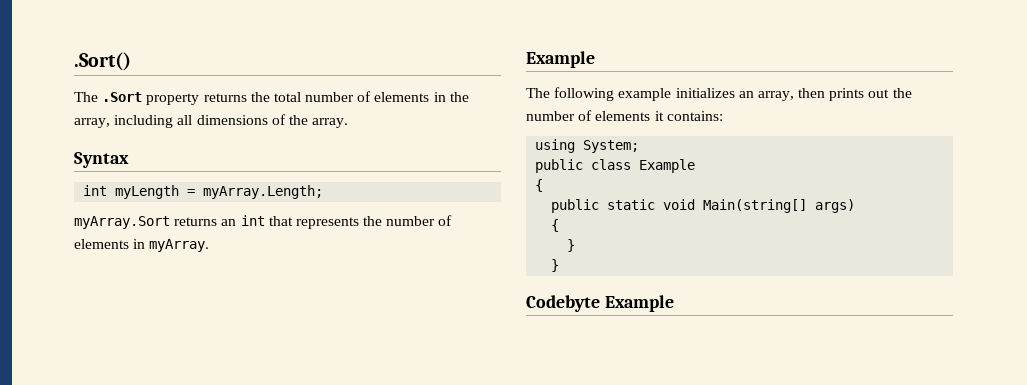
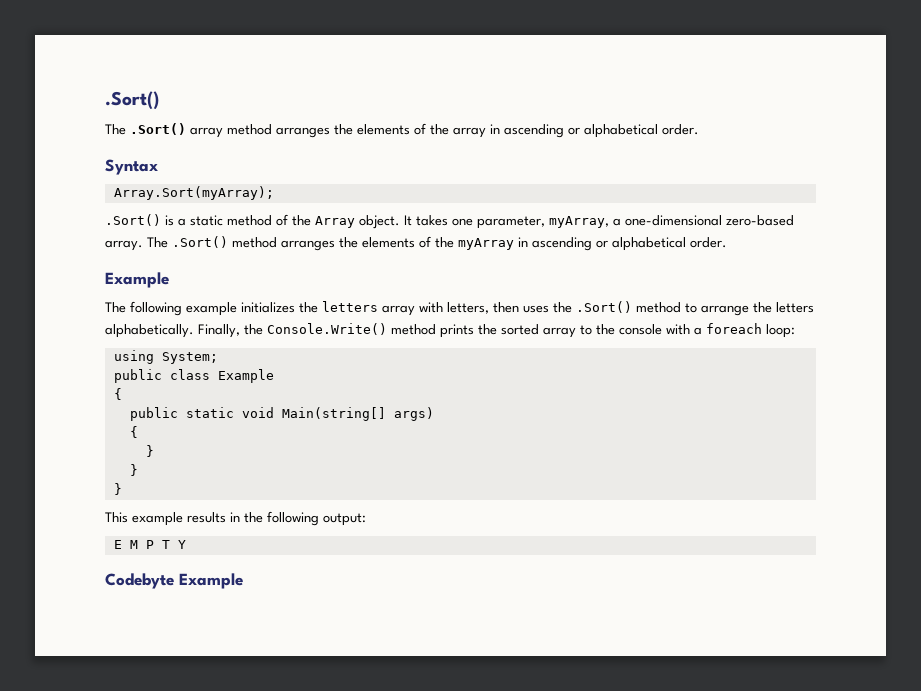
[102,91,469,105] [74,114,349,128] [74,152,129,168] [83,185,324,199] [74,215,453,229] [74,239,210,252] .Sort property returns the total number of elements in the array, including all dimensions of the array. // Syntax // int myLength = myArray.Length; // myArray.Sort returns an int that represents the number of elements in myArray. -> [130,123,699,138] [105,159,158,175] [113,186,274,200] [105,214,794,229] [105,236,727,251] .Sort() array method arranges the elements of the array in ascending or alphabetical order. // Syntax // Array.Sort(myArray); // .Sort() is a static method of the Array object. It takes one parameter, myArray, a one-dimensional zero-based array. The .Sort() method arranges the elements of the myArray in ascending or alphabetical order.
[738,88,912,101] [526,110,723,121] an array, then prints out the number of elements it contains: -> [299,301,814,316] [105,323,795,338] the letters array with letters, then uses the .Sort() method to arrange the letters alphabetically. Finally, the Console.Write() method prints the sorted array to the console with a foreach loop:
(560, 265) none -> [113,483,122,495] [105,511,366,526] [113,540,186,549] // } // This example results in the following output: // E M P T Y

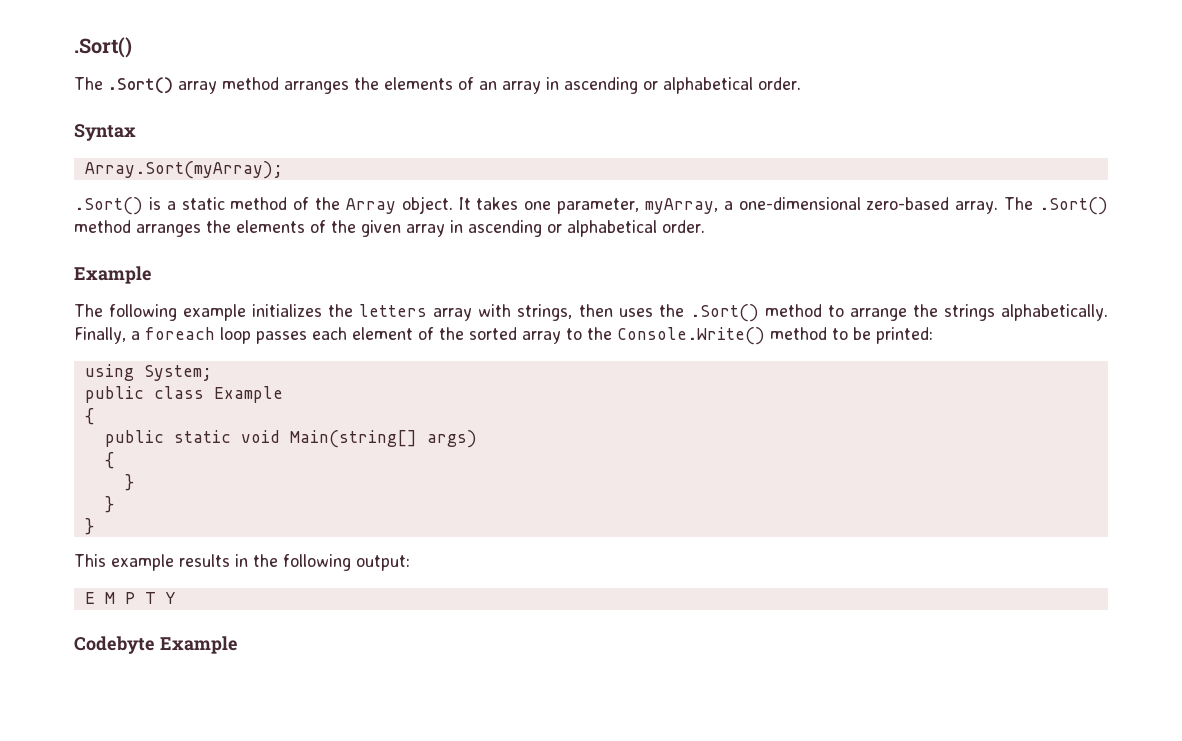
[430,124,449,135] the -> [479,81,497,90] an
[458,238,514,250] myArray -> [361,220,445,237] given array
[447,302,489,314] letters, -> [517,304,573,321] strings,
[776,302,814,313] letters -> [943,304,995,321] strings
[244,323,474,338] the Console.Write() method prints -> [131,327,434,344] a foreach loop passes each element of
[619,323,795,338] console with a foreach loop: -> [617,327,933,345] Console.Write() method to be printed:

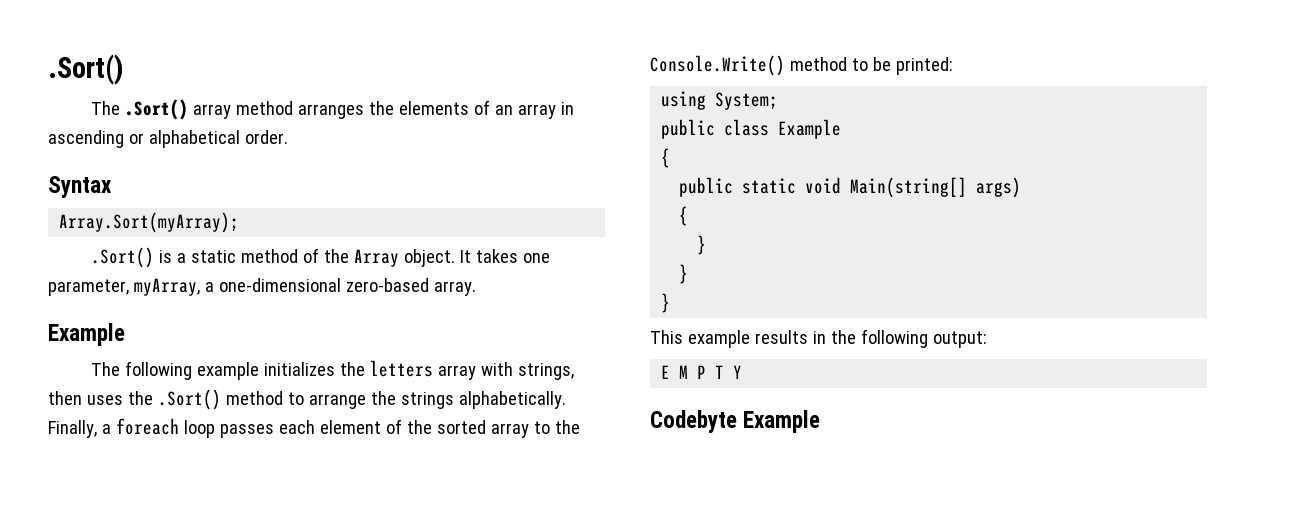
[1004,197,1109,215] [74,220,705,237] The .Sort() method arranges the elements of the given array in ascending or alphabetical order. -> (476, 288) none

